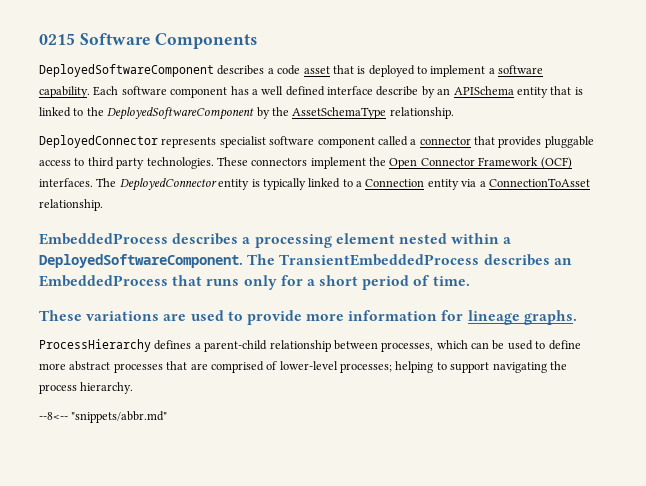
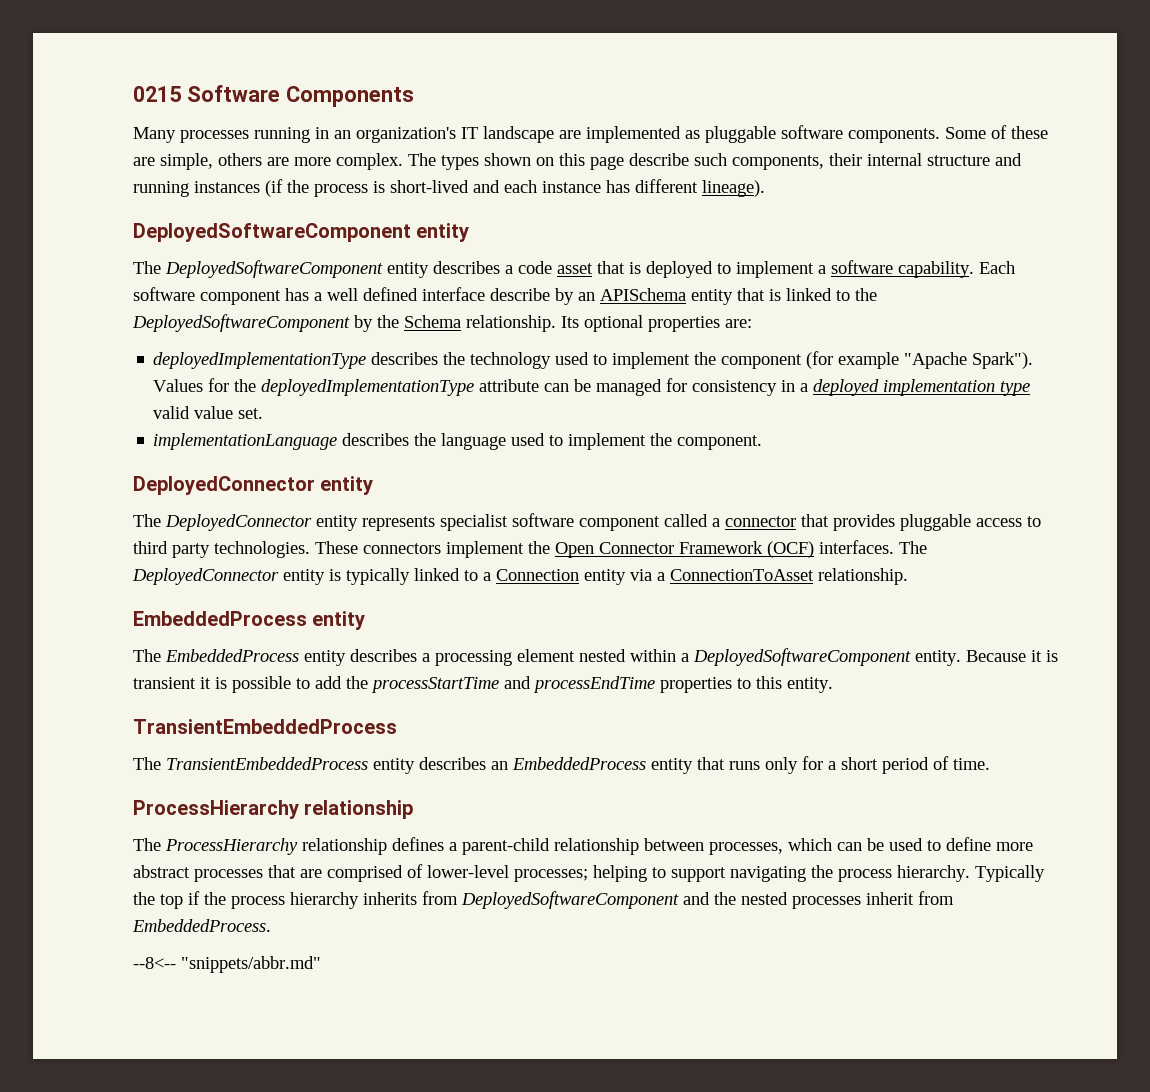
[39,64,214,77] DeployedSoftwareComponent -> [133,125,1048,143] [133,153,1022,170] [133,179,765,197] [133,223,470,242] [133,260,429,278] Many processes running in an organization's IT landscape are implemented as pluggable software components. Some of these are simple, others are more complex. The types shown on this page describe such components, their internal structure and running instances (if the process is short-lived and each instance has different lineage). // DeployedSoftwareComponent entity // The DeployedSoftwareComponent entity
[292,107,454,119] [39,135,158,148] AssetSchemaType relationship. // DeployedConnector -> [404,315,752,332] [153,351,1034,369] [153,378,1031,396] [153,406,264,419] [153,433,763,450] [133,476,374,495] [133,514,358,531] Schema relationship. Its optional properties are: // deployedImplementationType describes the technology used to implement the component (for example "Apache Spark"). Values for the deployedImplementationType attribute can be managed for consistency in a deployed implementation type valid value set. // implementationLanguage describes the language used to implement the component. // DeployedConnector entity // The DeployedConnector entity
(168, 239) none -> [312,611,366,630] [133,649,346,666] entity // The EmbeddedProcess entity
[39,254,243,268] DeployedSoftwareComponent. -> [693,648,1058,666] [133,676,833,693] [133,719,397,734] DeployedSoftwareComponent entity. Because it is transient it is possible to add the processStartTime and processEndTime properties to this entity. // TransientEmbeddedProcess //
(480, 260) none -> [373,758,415,774] entity
(168, 281) none -> [651,758,693,774] entity
[39,310,577,325] [39,339,151,352] These variations are used to provide more information for lineage graphs. // ProcessHierarchy -> [133,800,414,819] [133,838,387,855] ProcessHierarchy relationship // The ProcessHierarchy relationship
(134, 388) none -> [975,865,1045,882] [133,891,954,909] [132,919,271,932] Typically the top if the process hierarchy inherits from DeployedSoftwareComponent and the nested processes inherit from EmbeddedProcess.

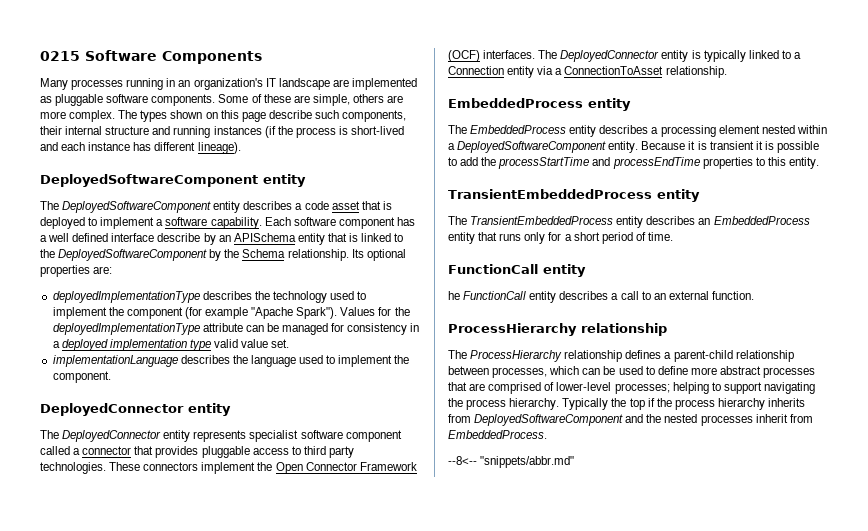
(397, 726) none -> [656,189,700,202] entity
(990, 764) none -> [448,264,586,277] [448,291,754,303] // FunctionCall entity // he FunctionCall entity describes a call to an external function.

